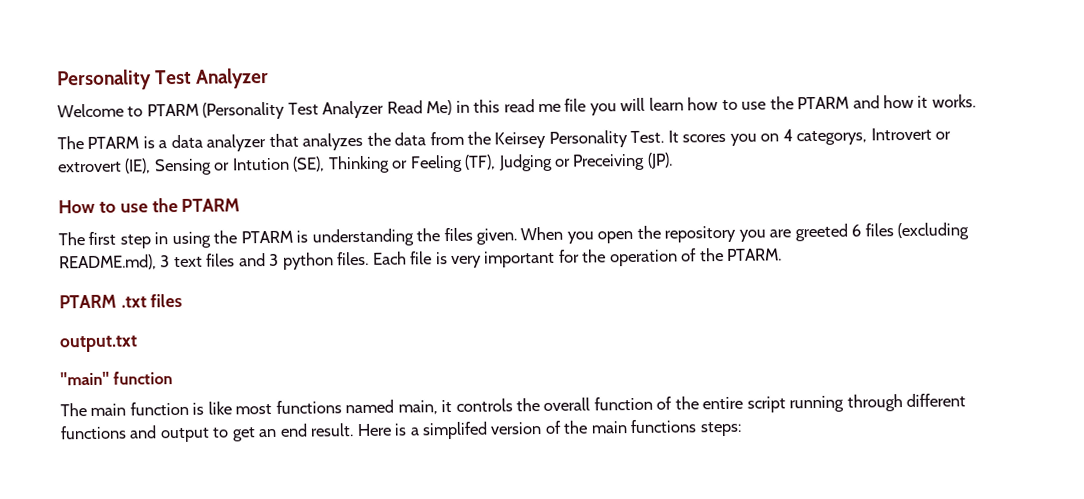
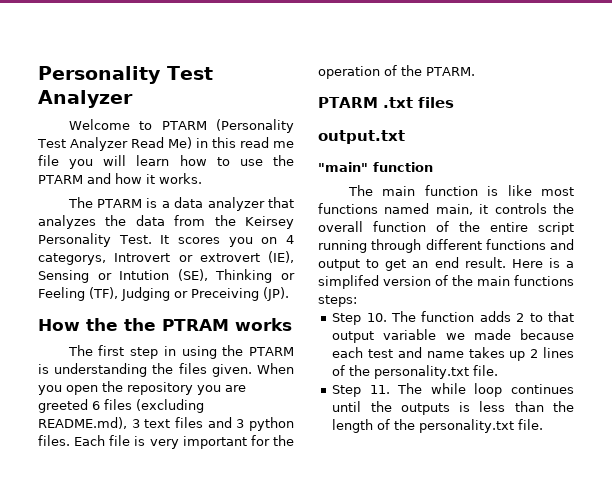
[98,198,241,213] to use the PTARM -> [86,318,292,331] the the PTRAM works
(742, 429) none -> [332,311,574,325] [332,329,574,343] [332,347,574,361] [332,365,499,379] [332,383,574,397] [332,401,574,415] [332,419,544,433] // Step 10. The function adds 2 to that output variable we made because each test and name takes up 2 lines of the personality.txt file. // Step 11. The while loop continues until the outputs is less than the length of the personality.txt file.

